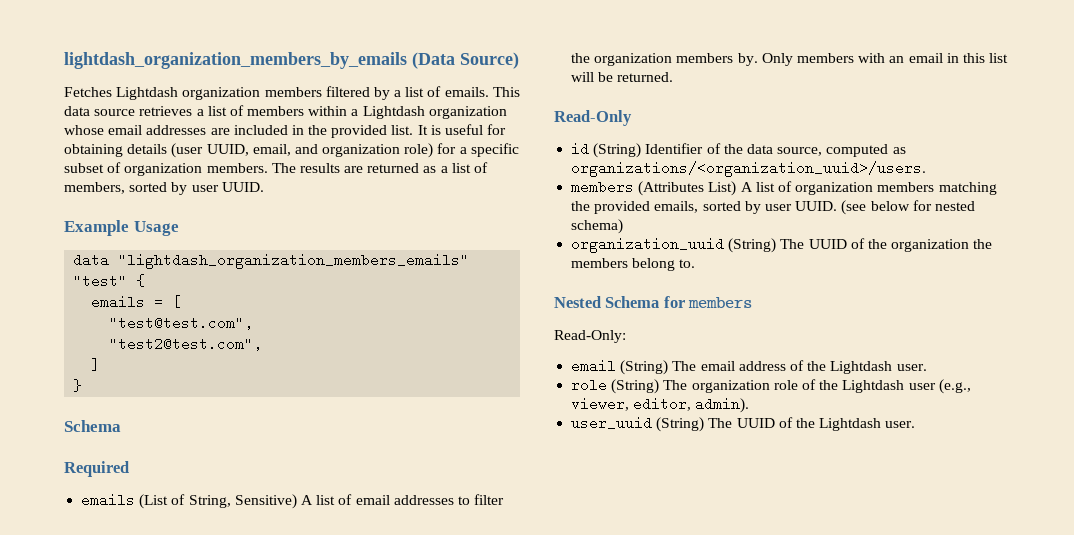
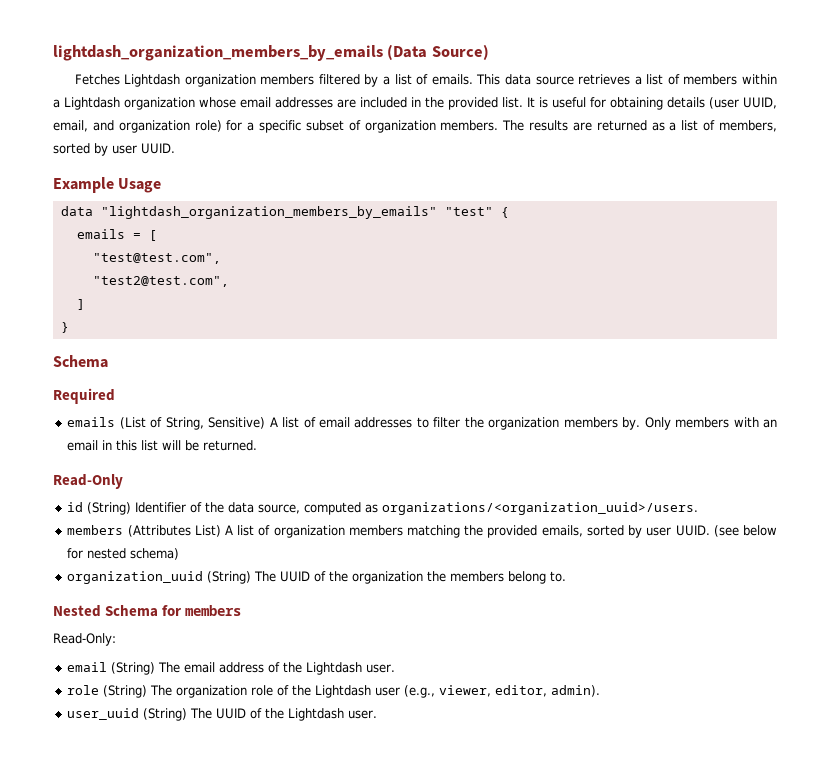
[118,253,470,269] "lightdash_organization_members_emails" -> [100,206,437,219] "lightdash_organization_members_by_emails"

